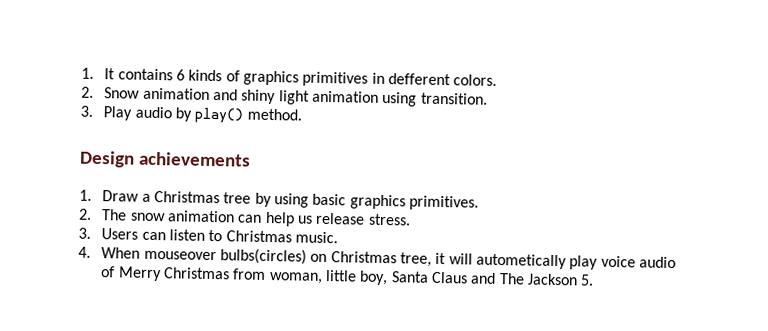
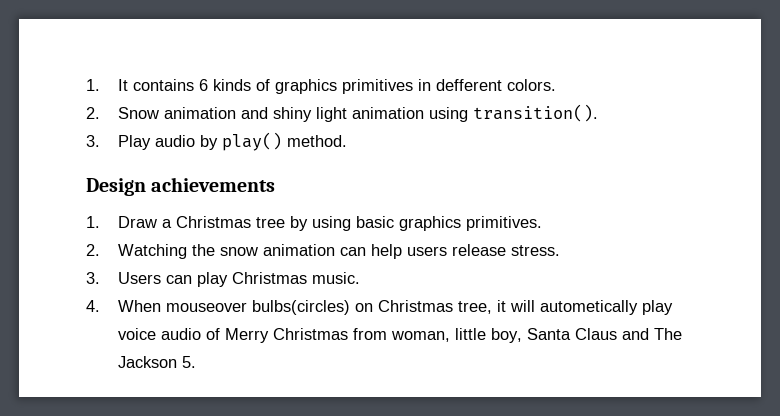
[420,92,488,105] transition. -> [472,104,598,122] transition().
[102,209,128,221] The -> [117,244,215,259] Watching the
[297,215,314,224] us -> [406,246,447,256] users
[169,229,223,242] listen to -> [196,272,228,287] play

